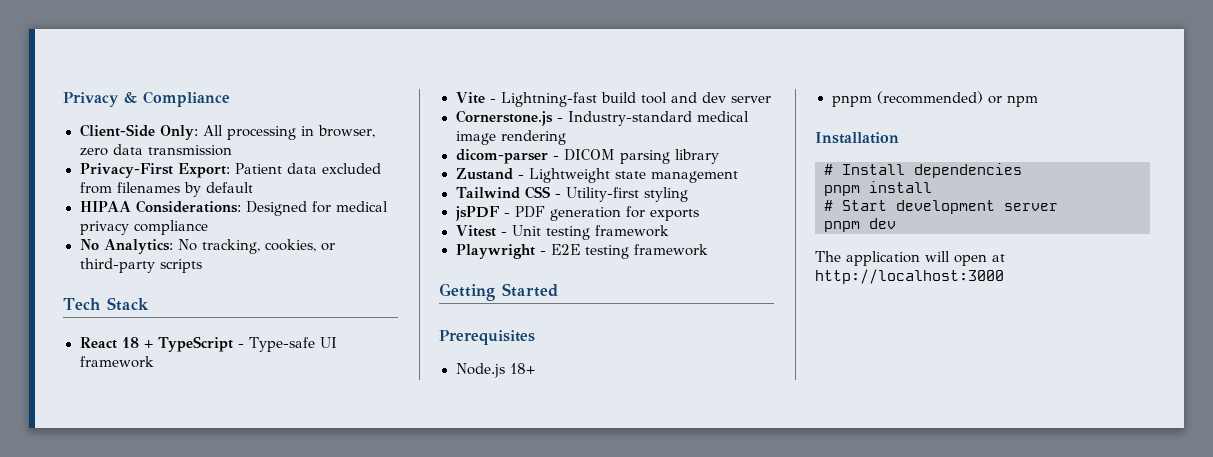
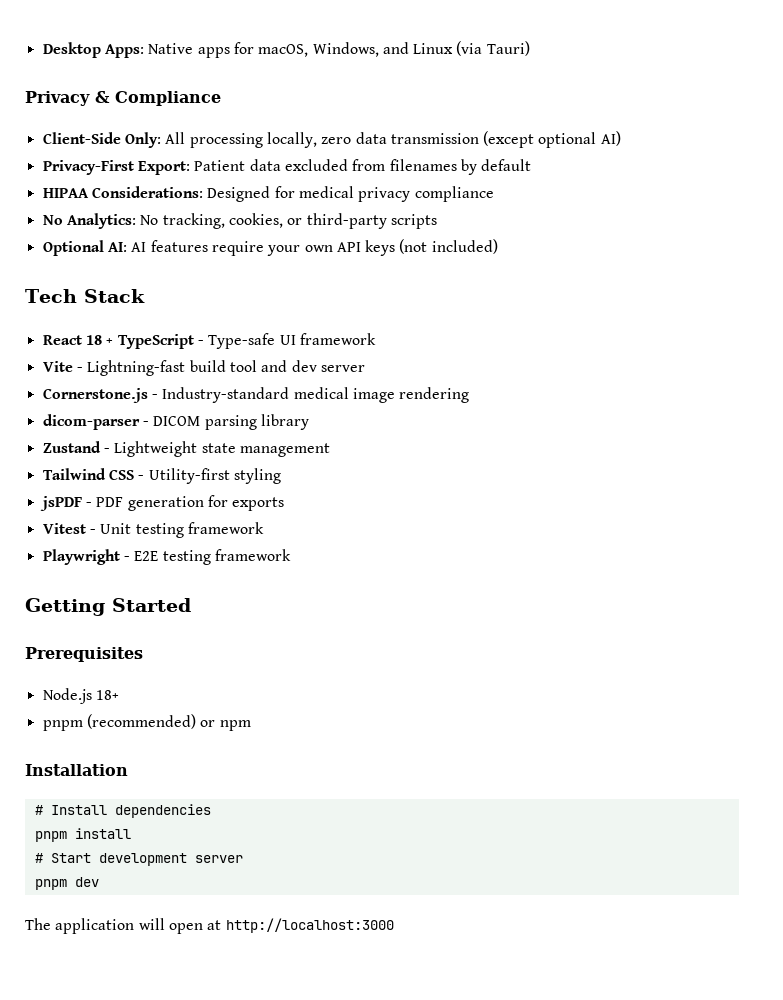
(63, 99) none -> [42,41,530,58] Desktop Apps: Native apps for macOS, Windows, and Linux (via Tauri) //
[300,125,375,138] in browser, -> [266,132,317,148] locally,
(232, 150) none -> [483,131,621,148] (except optional AI)
(202, 266) none -> [42,239,498,256] // Optional AI: AI features require your own API keys (not included)

